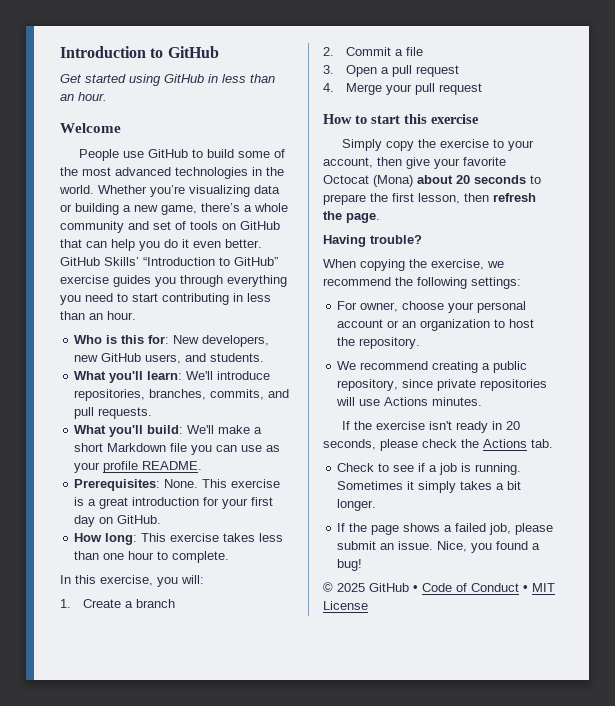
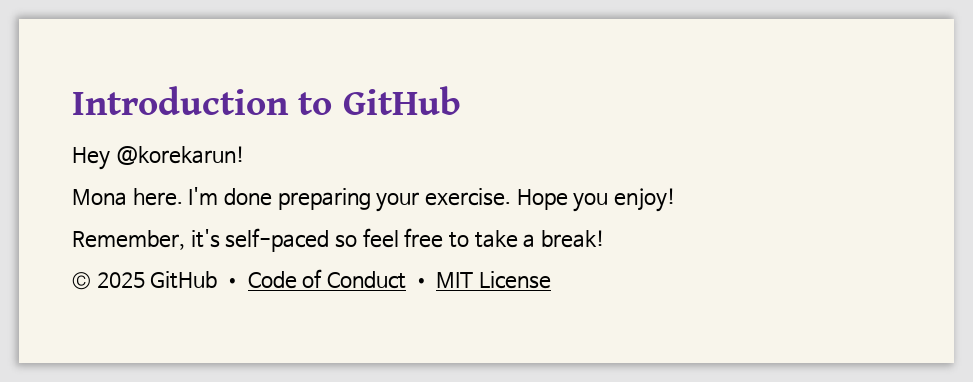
[60,74,275,86] [60,92,107,101] [60,123,121,133] [79,149,286,161] [60,167,284,179] [59,185,280,197] [60,203,288,215] [60,221,280,233] [60,239,262,251] [60,257,278,266] [60,275,287,287] [60,293,271,305] [60,311,136,320] [74,335,270,347] [74,353,265,364] [74,371,271,383] [74,389,290,401] [74,407,153,419] [74,425,263,437] [74,443,281,455] [74,461,203,473] [74,479,281,491] [74,497,274,509] [74,515,162,527] [74,533,284,545] [74,551,230,563] [60,575,204,587] [60,599,175,608] [323,47,423,56] [323,65,459,77] [323,83,482,95] [323,114,479,124] [342,139,535,151] [323,157,506,169] [323,175,541,187] [323,193,536,205] [323,211,380,223] [323,235,422,247] [323,259,504,271] [323,277,521,289] [337,301,527,313] [337,319,535,331] [337,337,421,349] [337,361,528,373] [337,379,548,391] [336,397,483,406] [342,421,521,433] [323,439,553,451] [337,463,522,475] [337,481,522,493] [337,499,377,511] [337,523,554,535] [337,541,541,553] [337,559,363,571] Get started using GitHub in less than an hour. // Welcome // People use GitHub to build some of the most advanced technologies in the world. Whether you’re visualizing data or building a new game, there’s a whole community and set of tools on GitHub that can help you do it even better. GitHub Skills’ “Introduction to GitHub” exercise guides you through everything you need to start contributing in less than an hour. // Who is this for: New developers, new GitHub users, and students. // What you'll learn: We'll introduce repositories, branches, commits, and pull requests. // What you'll build: We'll make a short Markdown file you can use as your profile README. // Prerequisites: None. This exercise is a great introduction for your first day on GitHub. // How long: This exercise takes less than one hour to complete. // In this exercise, you will: // 1. Create a branch // 2. Commit a file // 3. Open a pull request // 4. Merge your pull request // How to start this exercise // Simply copy the exercise to your account, then give your favorite Octocat (Mona) about 20 seconds to prepare the first lesson, then refresh the page. // Having trouble? // When copying the exercise, we recommend the following settings: // For owner, choose your personal account or an organization to host the repository. // We recommend creating a public repository, since private repositories will use Actions minutes. // If the exercise isn't ready in 20 seconds, please check the Actions tab. // Check to see if a job is running. Sometimes it simply takes a bit longer. // If the page shows a failed job, please submit an issue. Nice, you found a bug! -> [72,146,245,170] [72,187,676,212] [72,228,606,252] Hey @korekarun! // Mona here. I'm done preparing your exercise. Hope you enjoy! // Remember, it's self-paced so feel free to take a break!

